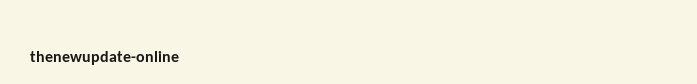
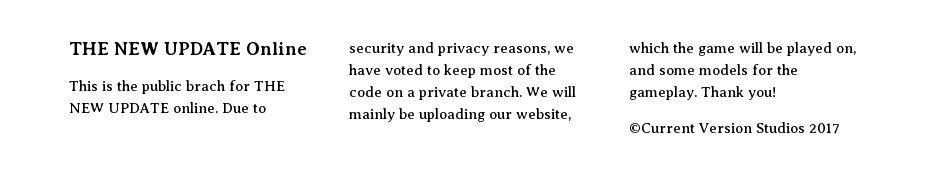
[30,51,179,65] thenewupdate-online -> [69,42,307,55] [69,80,285,94] [69,102,266,113] [349,42,574,56] [349,64,556,78] [349,86,576,100] [349,108,571,122] [629,42,856,56] [629,64,798,75] [629,86,776,100] [629,122,840,134] THE NEW UPDATE Online // This is the public brach for THE NEW UPDATE online. Due to security and privacy reasons, we have voted to keep most of the code on a private branch. We will mainly be uploading our website, which the game will be played on, and some models for the gameplay. Thank you! // ©Current Version Studios 2017

